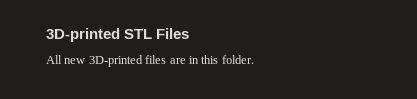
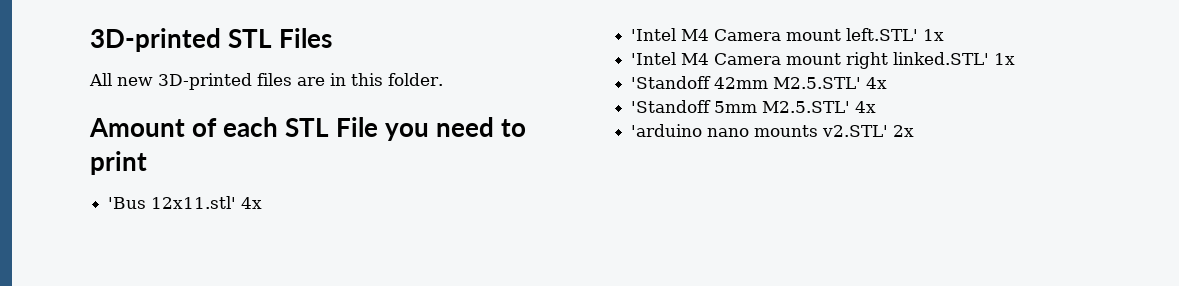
(254, 59) none -> [89,117,527,141] [90,151,147,175] [108,196,263,209] [631,28,945,41] [631,52,1016,69] [631,76,888,89] [631,100,877,113] [631,124,915,137] // Amount of each STL File you need to print // 'Bus 12x11.stl' 4x // 'Intel M4 Camera mount left.STL' 1x // 'Intel M4 Camera mount right linked.STL' 1x // 'Standoff 42mm M2.5.STL' 4x // 'Standoff 5mm M2.5.STL' 4x // 'arduino nano mounts v2.STL' 2x

